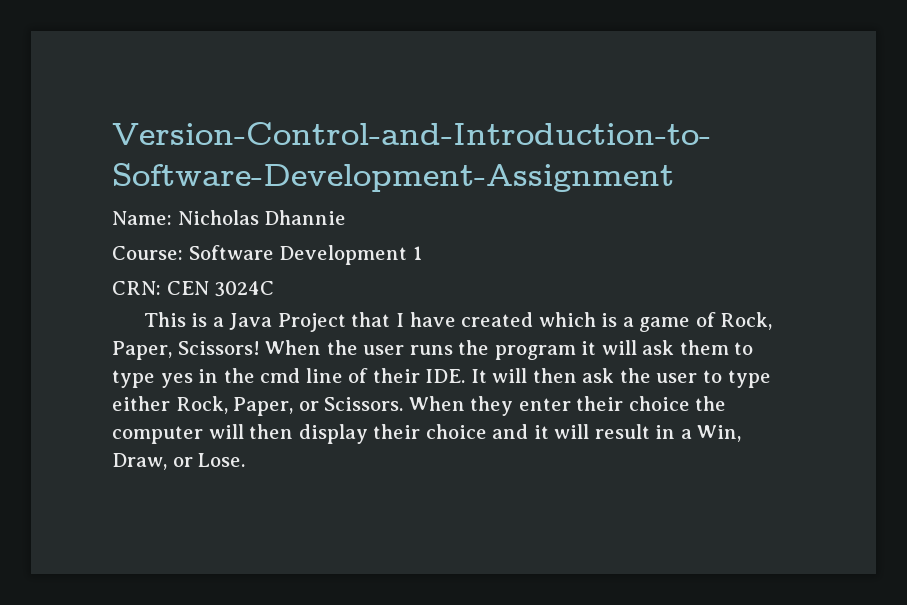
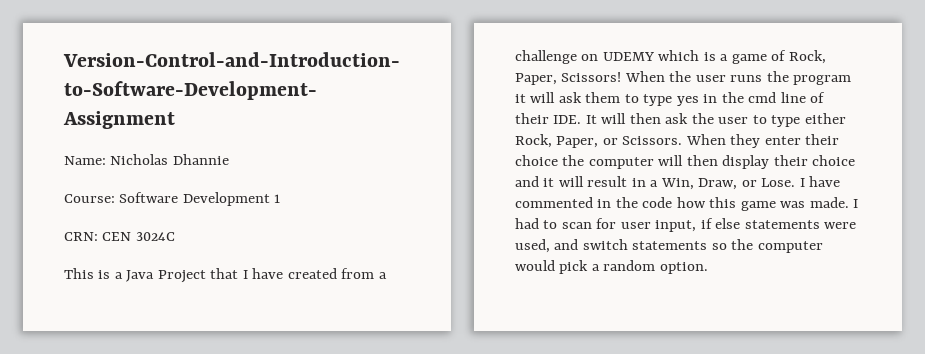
(534, 319) none -> [341,268,387,279] [515,50,654,64] from a challenge on UDEMY
(246, 460) none -> [799,176,841,187] [515,197,859,211] [515,218,857,232] [515,239,823,253] [515,260,708,274] I have commented in the code how this game was made. I had to scan for user input, if else statements were used, and switch statements so the computer would pick a random option.

